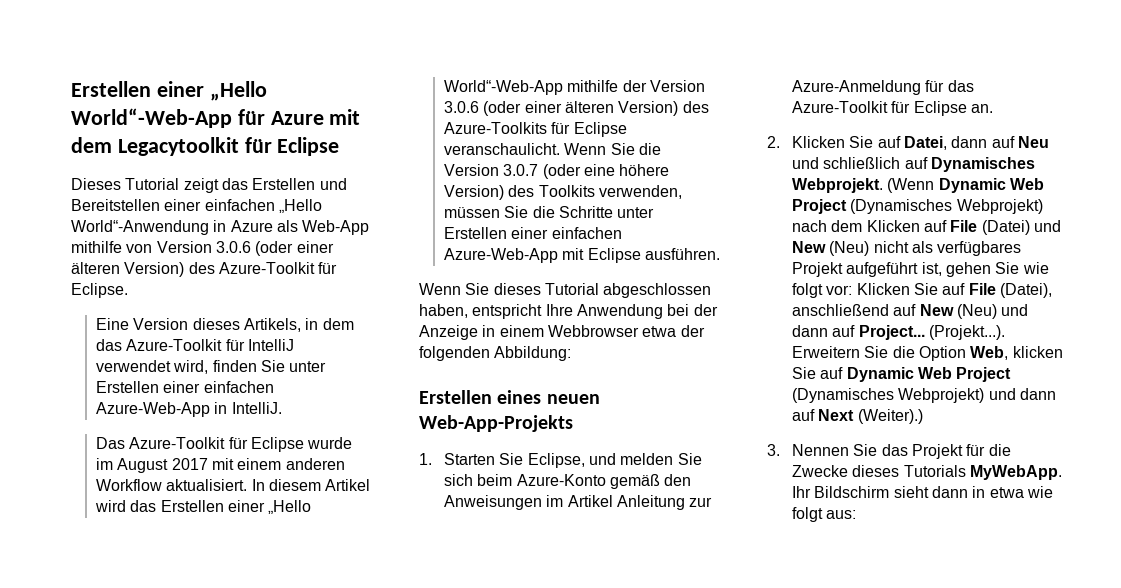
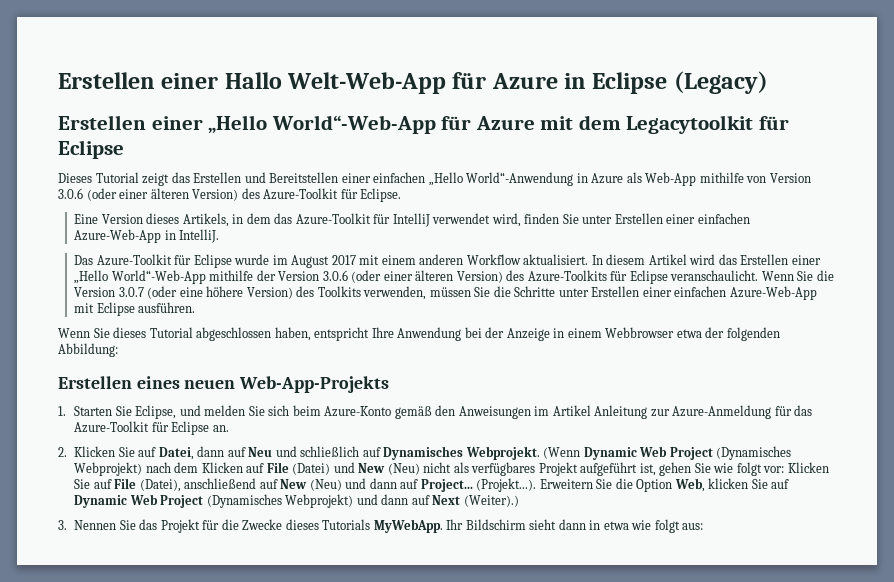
[71,81,204,97] Erstellen einer -> [58,71,768,94] [58,115,203,130] Erstellen einer Hallo Welt-Web-App für Azure in Eclipse (Legacy) // Erstellen einer

